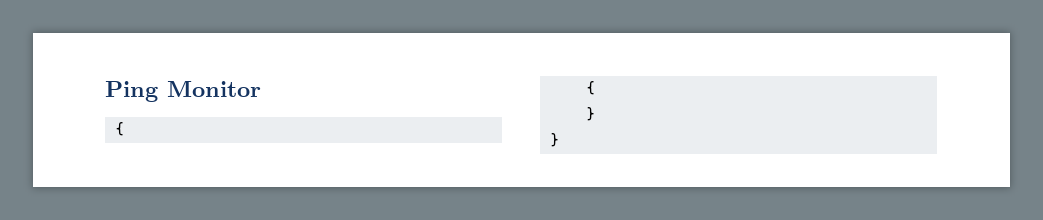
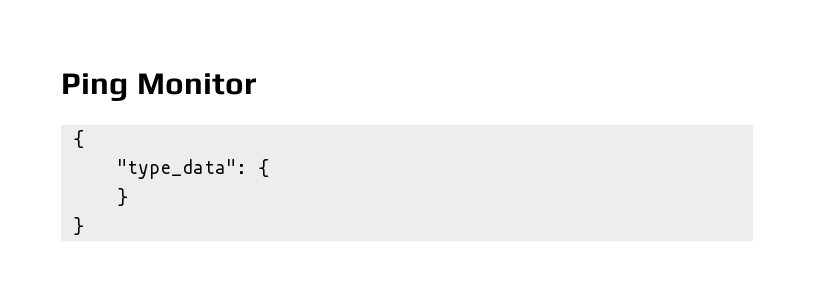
(124, 129) none -> [117,159,247,179] "type_data":

